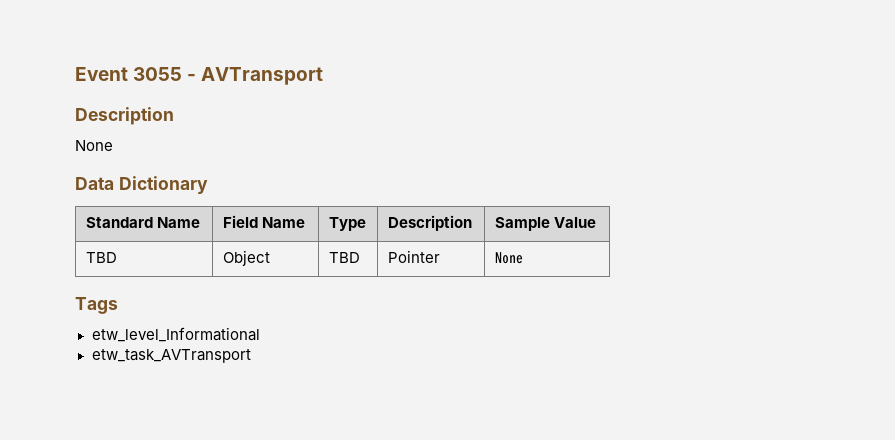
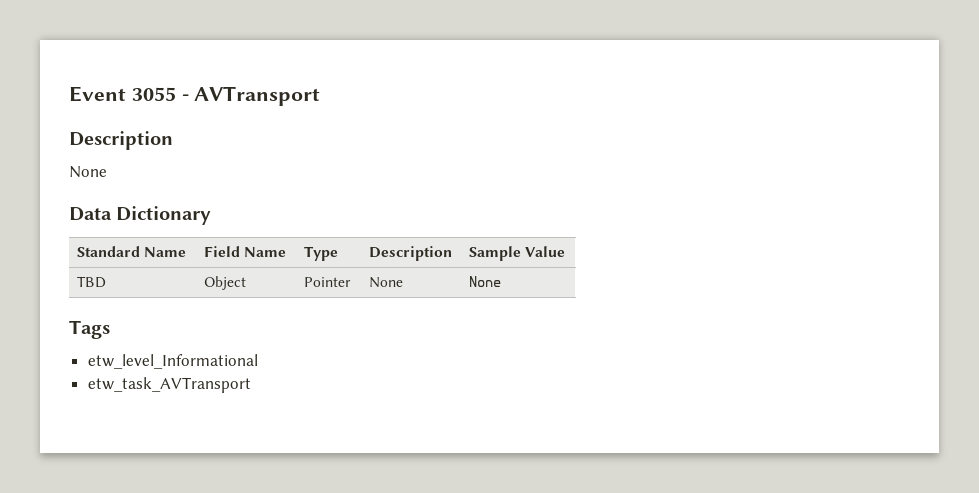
[328,252,360,263] [387,250,440,263] TBD | Pointer -> [304,277,352,287] [369,277,404,288] Pointer | None

